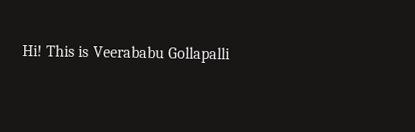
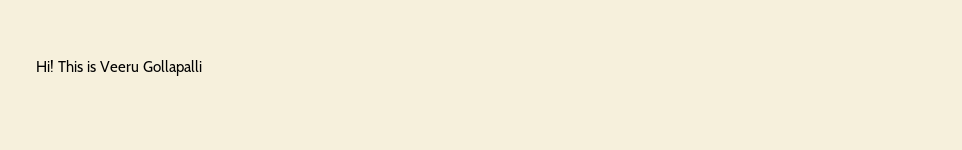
[92,45,165,59] Veerababu -> [100,61,140,72] Veeru

